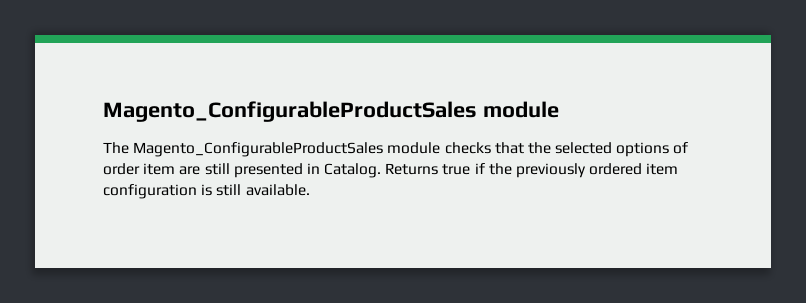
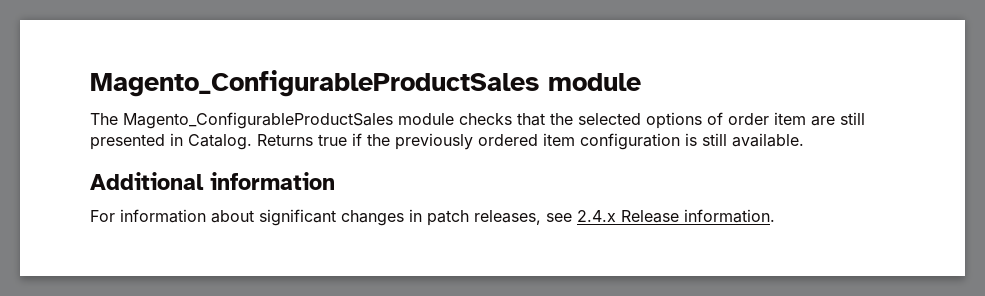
(310, 190) none -> [90,172,335,190] [90,209,775,226] // Additional information // For information about significant changes in patch releases, see 2.4.x Release information.

